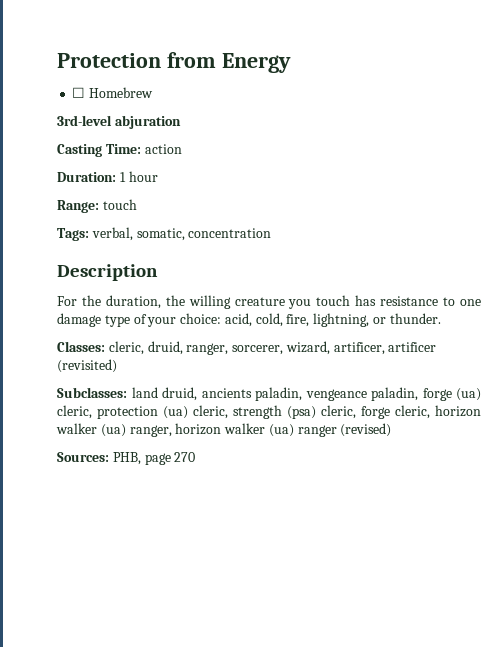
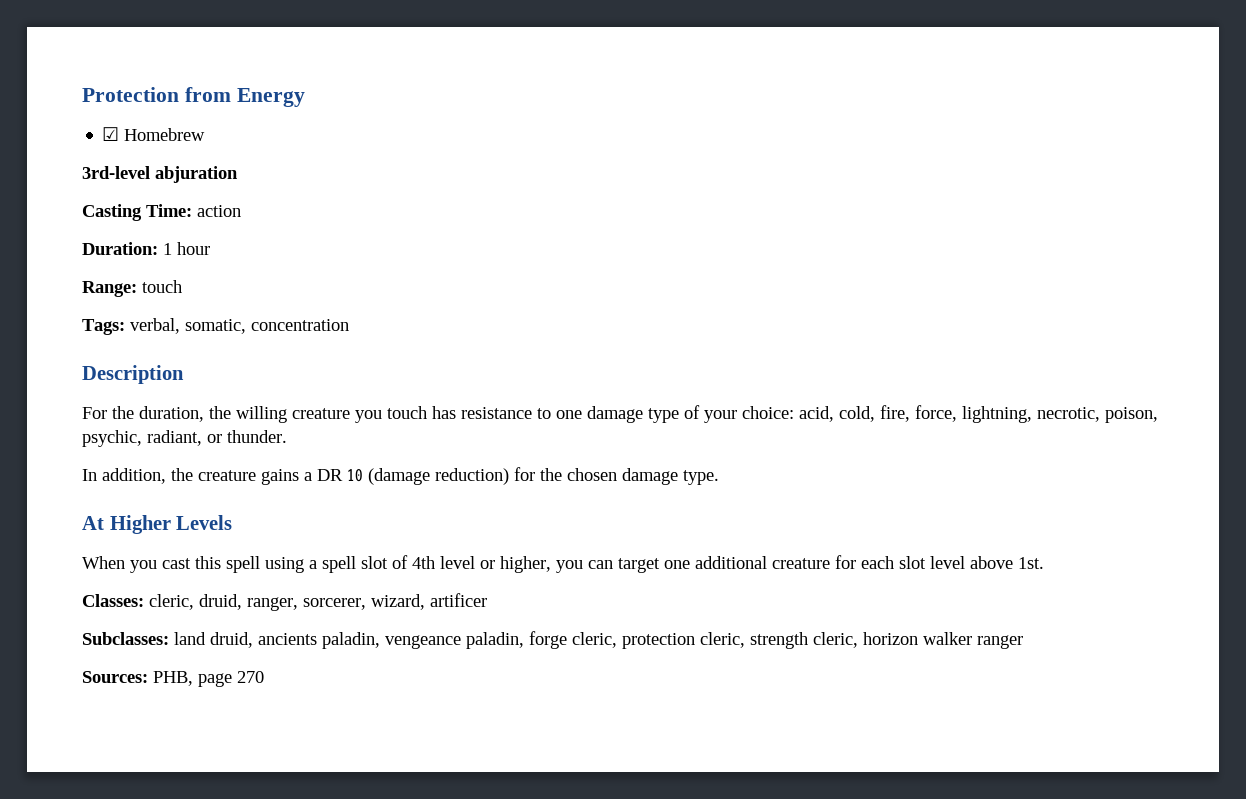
[72,87,86,98] ☐ -> [102,127,120,141] ☑
[313,313,441,327] lightning, or thunder. -> [915,405,1158,423] [82,430,287,447] [82,467,719,485] [82,515,233,534] [82,555,1044,573] force, lightning, necrotic, poison, psychic, radiant, or thunder. // In addition, the creature gains a DR 10 (damage reduction) for the chosen damage type. // At Higher Levels // When you cast this spell using a spell slot of 4th level or higher, you can target one additional creature for each slot level above 1st.
[333,342,385,355] artificer, -> (425, 602) none
[57,359,117,373] (revisited) -> (487, 600) none
[456,388,481,401] (ua) -> (567, 640) none
[163,406,188,419] (ua) -> (695, 641) none
[287,405,481,419] [56,423,294,437] (psa) cleric, forge cleric, horizon walker (ua) ranger, horizon walker (ua) -> [813,632,972,648] cleric, horizon walker
[340,423,392,437] (revised) -> (1023, 642) none

